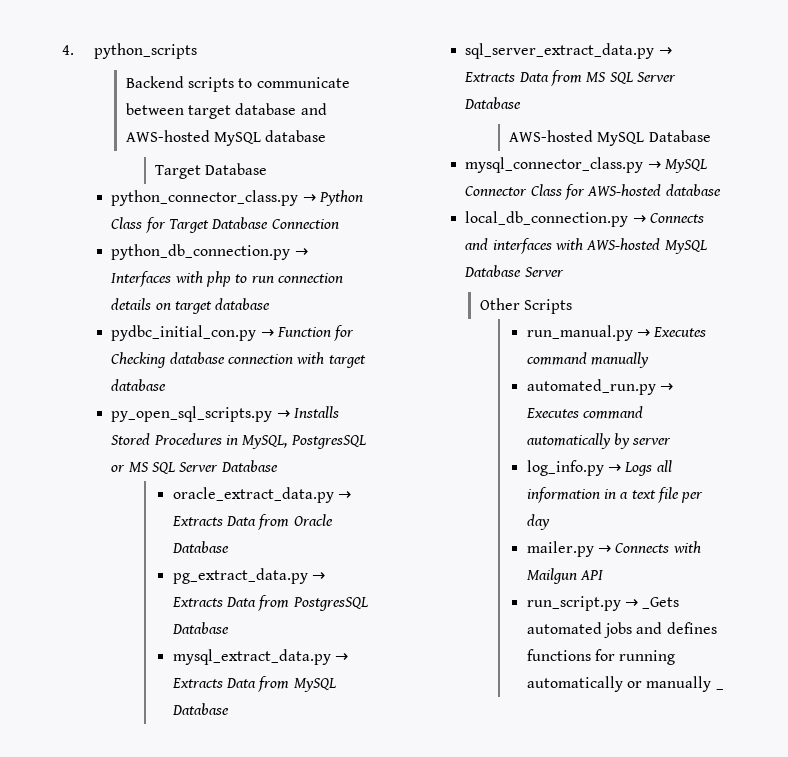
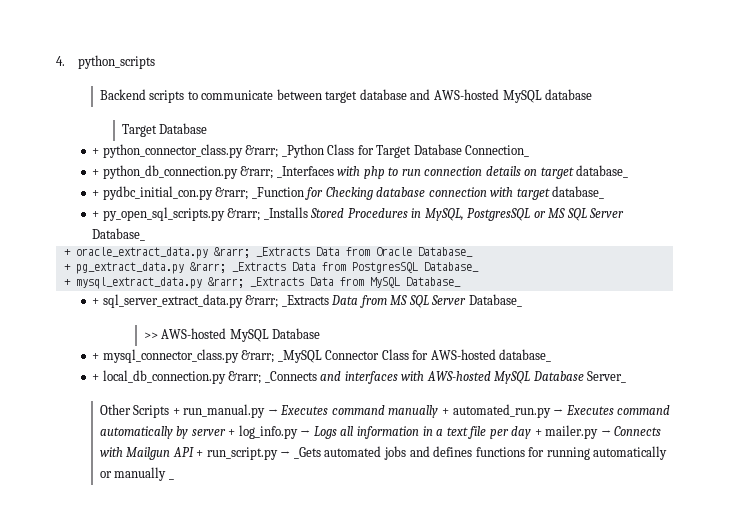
[111,190,364,206] [111,217,339,233] [111,244,308,260] [111,271,172,287] python_connector_class.py → Python Class for Target Database Connection // python_db_connection.py → Interfaces -> [92,144,530,158] [92,165,334,179] + python_connector_class.py &rarr; _Python Class for Target Database Connection_ // + python_db_connection.py &rarr; _Interfaces
[215,298,271,310] [111,325,332,341] database // pydbc_initial_con.py → Function -> [576,165,629,178] [92,186,304,200] database_ // + pydbc_initial_con.py &rarr; _Function
[111,379,167,391] [111,406,340,422] database // py_open_sql_scripts.py → Installs -> [552,186,605,199] [92,207,308,221] database_ // + py_open_sql_scripts.py &rarr; _Installs
[220,460,278,472] [172,487,351,503] [171,514,333,530] [171,541,229,553] [172,568,325,584] [171,595,368,611] [171,622,229,634] [172,649,348,665] [171,676,336,692] [171,703,229,715] [465,43,672,59] [464,72,516,82] Database // oracle_extract_data.py → Extracts Data from Oracle Database // pg_extract_data.py → Extracts Data from PostgresSQL Database // mysql_extract_data.py → Extracts Data from MySQL Database // sql_server_extract_data.py → Extracts -> [92,228,146,241] [63,247,473,259] [63,262,479,274] [63,277,461,289] [92,294,329,308] Database_ // + oracle_extract_data.py &rarr; _Extracts Data from Oracle Database_ // + pg_extract_data.py &rarr; _Extracts Data from PostgresSQL Database_ // + mysql_extract_data.py &rarr; _Extracts Data from MySQL Database_ // + sql_server_extract_data.py &rarr; _Extracts
[464,97,522,109] Database // -> [468,294,522,307] [143,332,158,339] Database_ // >>
[465,157,708,173] [465,184,721,200] [465,211,705,227] mysql_connector_class.py → MySQL Connector Class for AWS-hosted database // local_db_connection.py → Connects -> [92,349,552,363] [92,370,317,384] + mysql_connector_class.py &rarr; _MySQL Connector Class for AWS-hosted database_ // + local_db_connection.py &rarr; _Connects
[524,267,564,277] Server -> [587,371,627,383] Server_
(572, 306) // -> [172,408,180,415] +
(649, 360) // -> [441,408,449,415] +
(672, 441) // -> [228,429,236,436] +
(550, 522) // -> [534,429,542,436] +
(603, 575) // -> [196,450,204,457] +

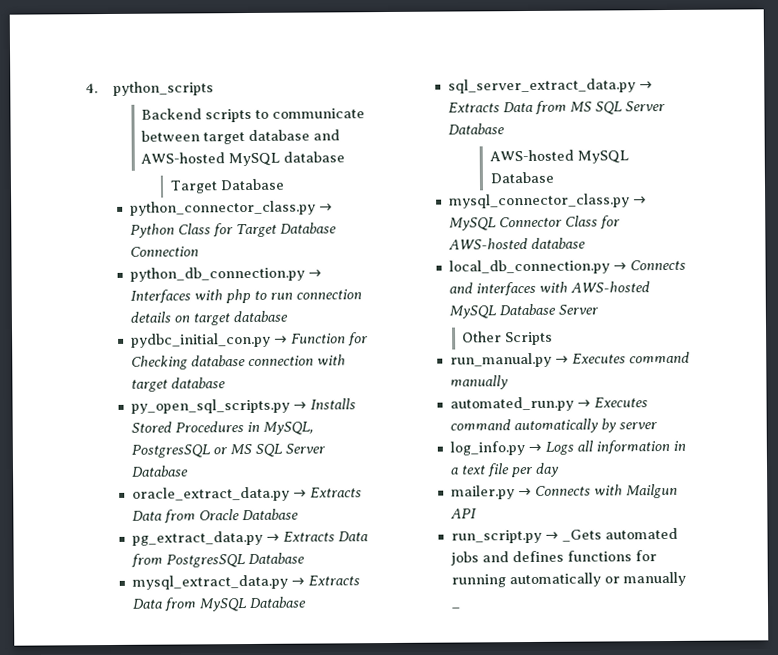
[92,144,530,158] [92,165,334,179] + python_connector_class.py &rarr; _Python Class for Target Database Connection_ // + python_db_connection.py &rarr; _Interfaces -> [130,200,334,216] [130,222,338,238] [130,246,200,257] [130,266,323,282] [130,289,192,304] python_connector_class.py → Python Class for Target Database Connection // python_db_connection.py → Interfaces
[576,165,629,178] [92,186,304,200] database_ // + pydbc_initial_con.py &rarr; _Function -> [233,310,289,323] [131,332,347,348] database // pydbc_initial_con.py → Function
[552,186,605,199] [92,207,308,221] database_ // + py_open_sql_scripts.py &rarr; _Installs -> [171,377,227,389] [131,398,357,414] database // py_open_sql_scripts.py → Installs
[92,228,146,241] [63,247,473,259] [63,262,479,274] [63,277,461,289] [92,294,329,308] Database_ // + oracle_extract_data.py &rarr; _Extracts Data from Oracle Database_ // + pg_extract_data.py &rarr; _Extracts Data from PostgresSQL Database_ // + mysql_extract_data.py &rarr; _Extracts Data from MySQL Database_ // + sql_server_extract_data.py &rarr; _Extracts -> [131,465,190,477] [132,486,363,502] [132,508,300,524] [132,530,369,546] [131,552,306,568] [132,574,361,590] [132,596,308,612] [448,78,654,94] [448,102,501,113] Database // oracle_extract_data.py → Extracts Data from Oracle Database // pg_extract_data.py → Extracts Data from PostgresSQL Database // mysql_extract_data.py → Extracts Data from MySQL Database // sql_server_extract_data.py → Extracts
[468,294,522,307] [143,332,158,339] Database_ // >> -> [448,123,506,135] Database //
[92,349,552,363] [92,370,317,384] + mysql_connector_class.py &rarr; _MySQL Connector Class for AWS-hosted database_ // + local_db_connection.py &rarr; _Connects -> [449,193,648,209] [449,215,622,231] [448,237,587,250] [449,259,687,275] mysql_connector_class.py → MySQL Connector Class for AWS-hosted database // local_db_connection.py → Connects
[587,371,627,383] Server_ -> [558,304,600,315] Server
[172,408,180,415] + -> (554, 338) //
[441,408,449,415] + -> (510, 382) //
[228,429,236,436] + -> (659, 426) //
[534,429,542,436] + -> (561, 469) //
[196,450,204,457] + -> (478, 513) //

